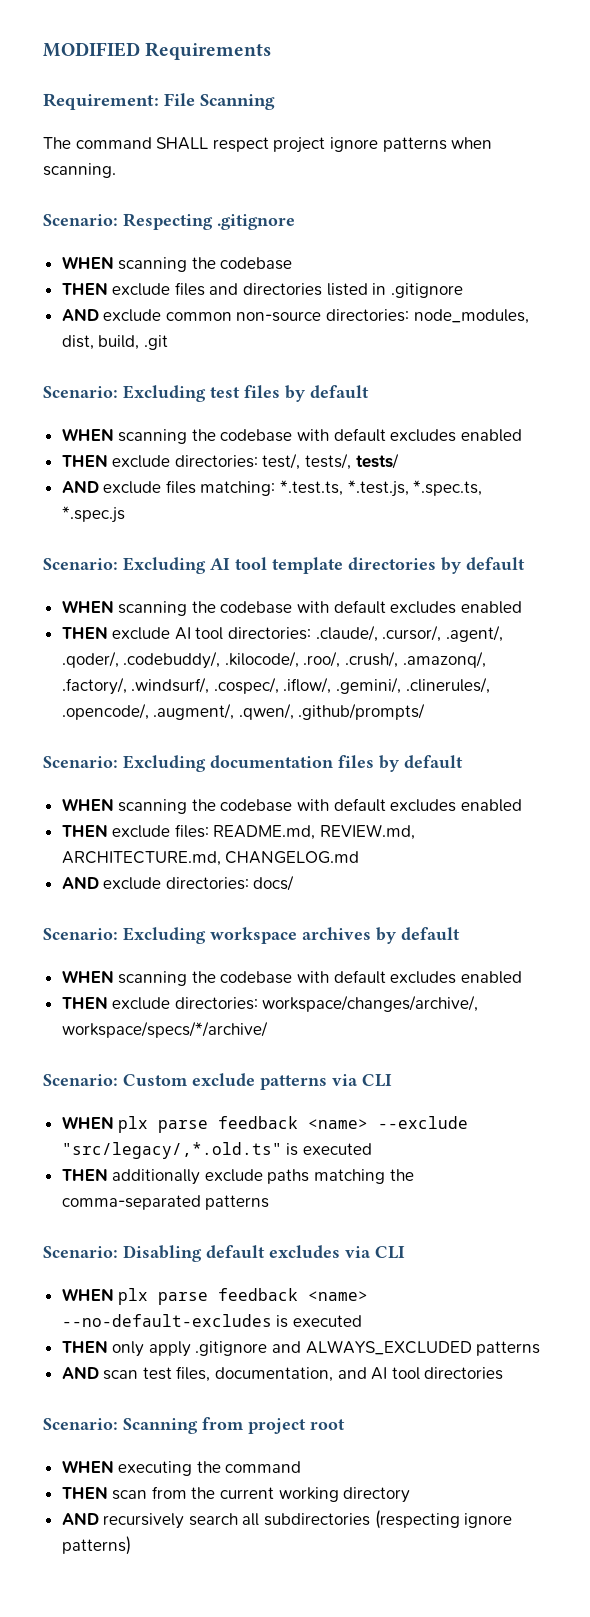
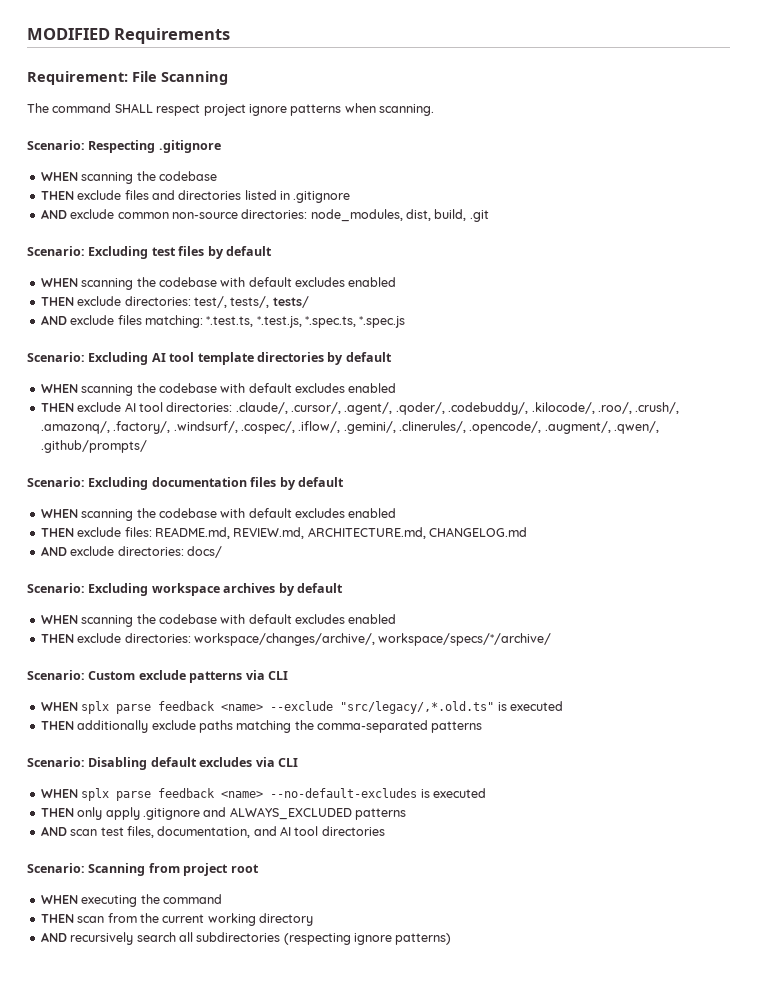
[118,1116,149,1133] plx -> [81,701,110,714] splx
[118,1288,149,1305] plx -> [81,788,110,801] splx

